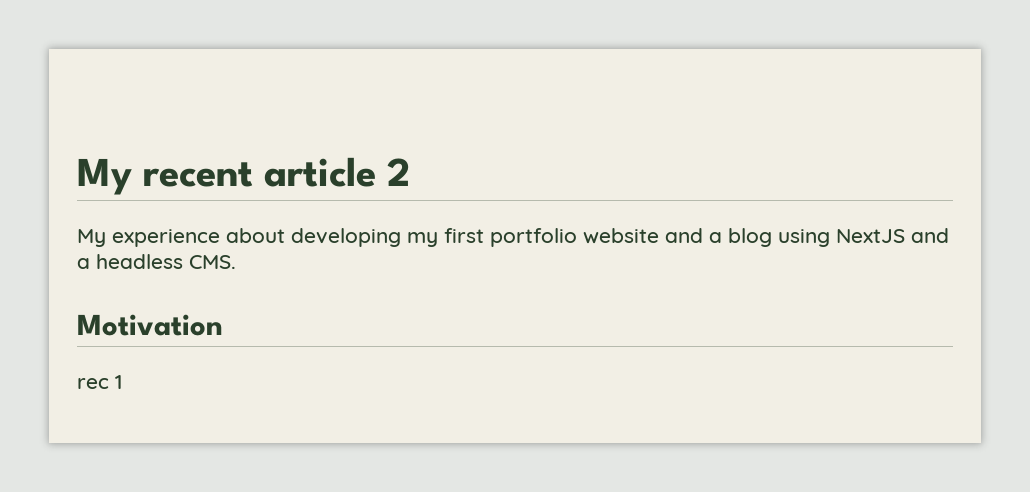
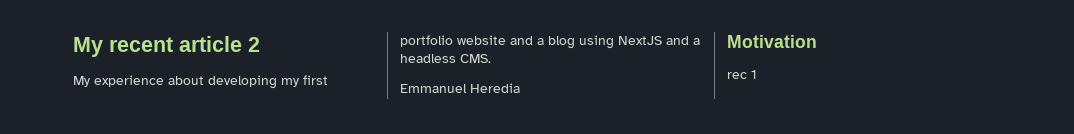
(236, 262) none -> [400,83,520,93] // Emmanuel Heredia

